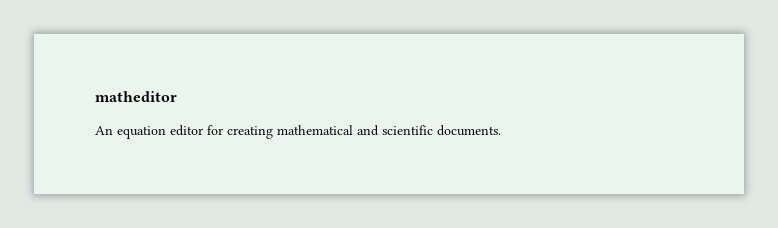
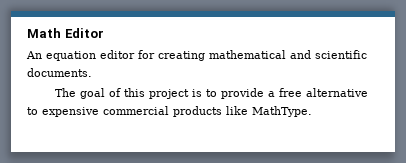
[95,91,177,102] matheditor -> [27,28,104,38] Math Editor
(501, 130) none -> [55,88,369,99] [27,106,312,117] // The goal of this project is to provide a free alternative to expensive commercial products like MathType.

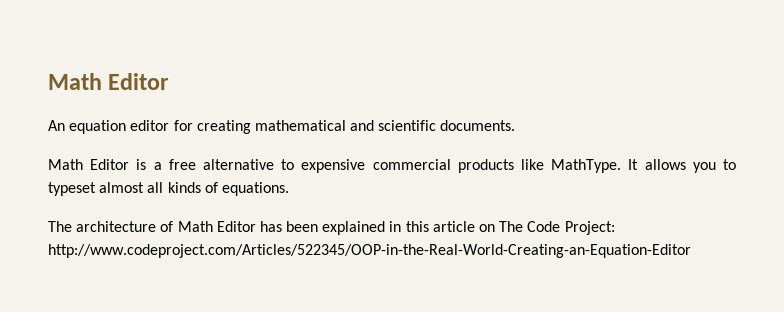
[55,88,265,99] The goal of this project is to provide -> [48,159,147,170] Math Editor is
(312, 111) none -> [628,159,737,173] [48,182,289,196] [48,221,615,235] [48,244,691,258] It allows you to typeset almost all kinds of equations. // The architecture of Math Editor has been explained in this article on The Code Project: http://www.codeproject.com/Articles/522345/OOP-in-the-Real-World-Creating-an-Equation-Editor

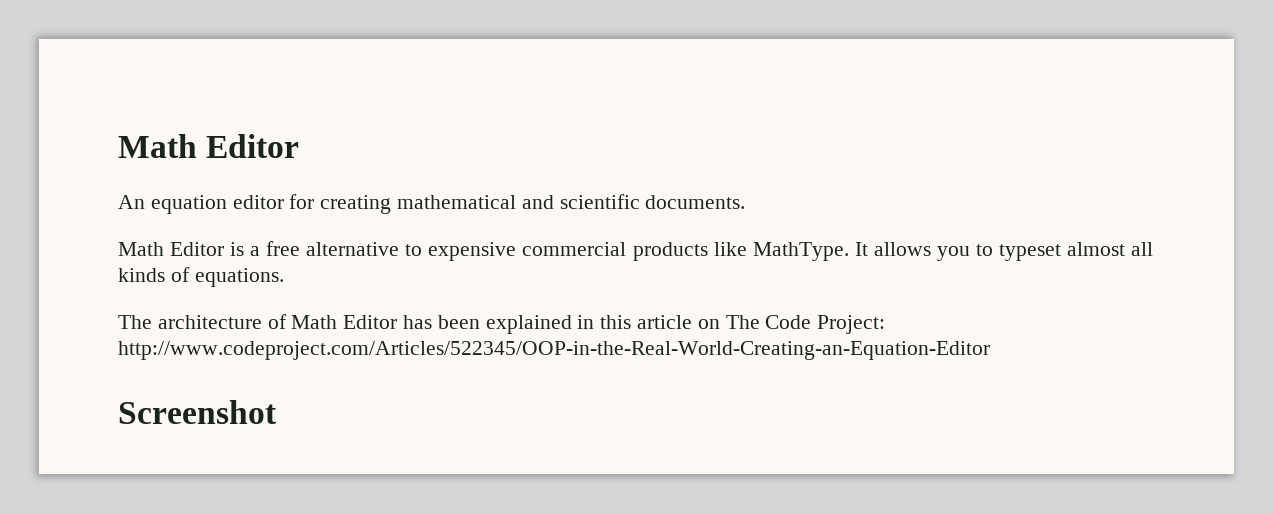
(691, 251) none -> [118,400,277,424] // Screenshot

